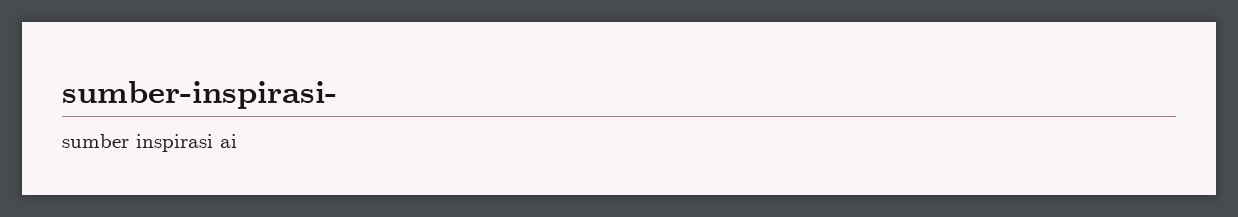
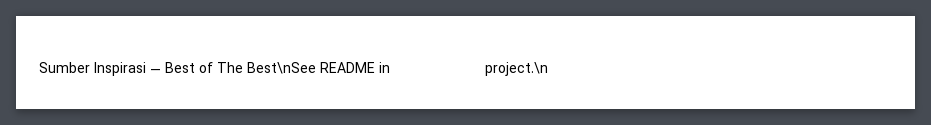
[62,81,337,109] [62,134,237,152] sumber-inspirasi- // sumber inspirasi ai -> [39,62,548,76] Sumber Inspirasi — Best of The Best\nSee README in project.\n

